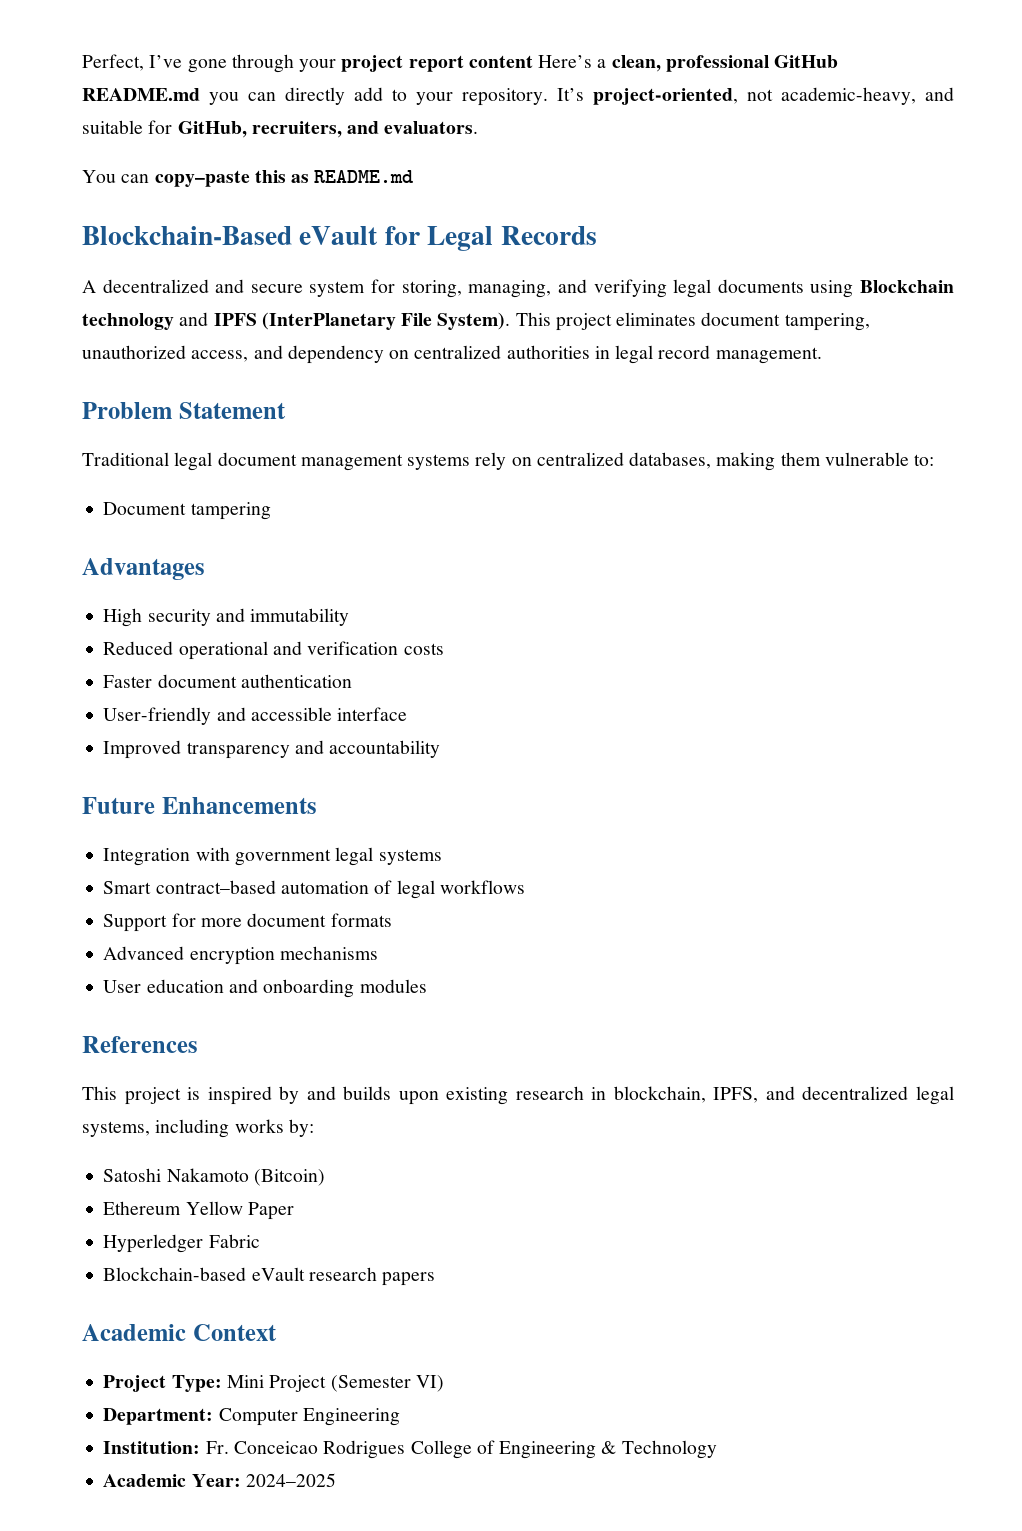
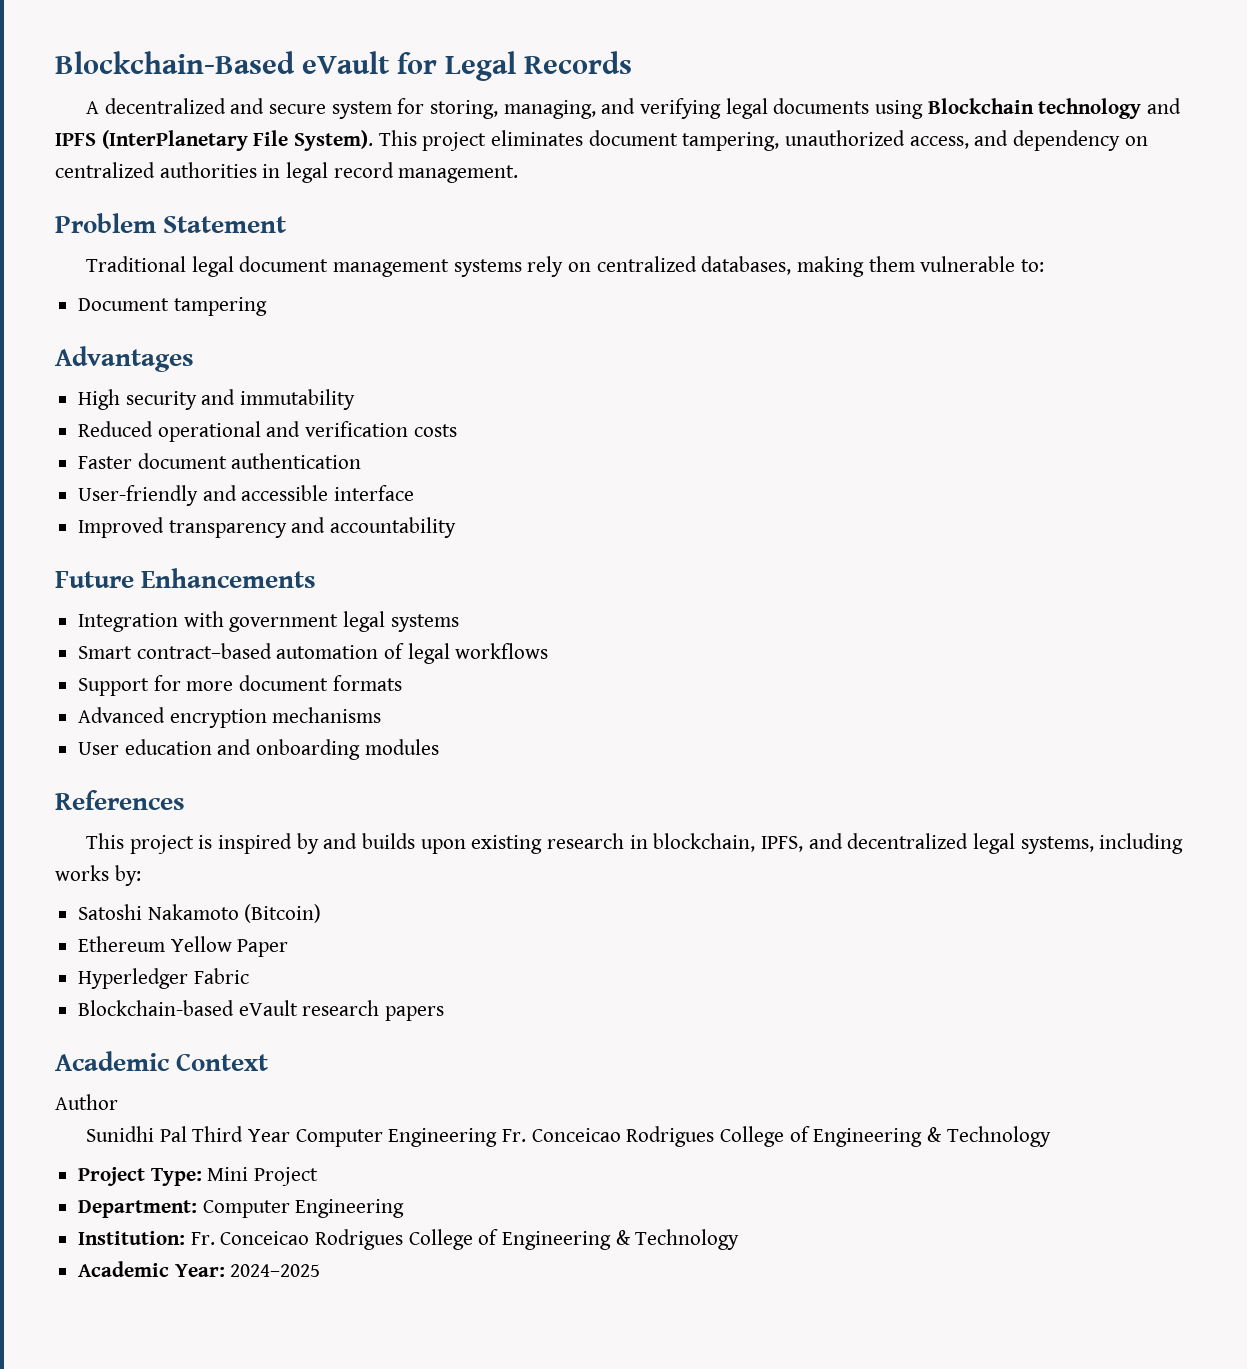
[82,54,839,73] [82,87,954,106] [82,120,479,138] [82,170,414,187] Perfect, I’ve gone through your project report content Here’s a clean, professional GitHub README.md you can directly add to your repository. It’s project-oriented, not academic-heavy, and suitable for GitHub, recruiters, and evaluators. // You can copy–paste this as README.md // -> (55, 62) none
(277, 1332) none -> [55,1094,118,1110] [86,1126,1051,1147] // Author // Sunidhi Pal Third Year Computer Engineering Fr. Conceicao Rodrigues College of Engineering & Technology
[330,1375,444,1392] (Semester VI) -> (319, 1176) none

